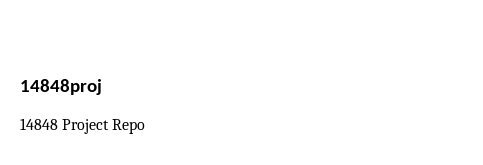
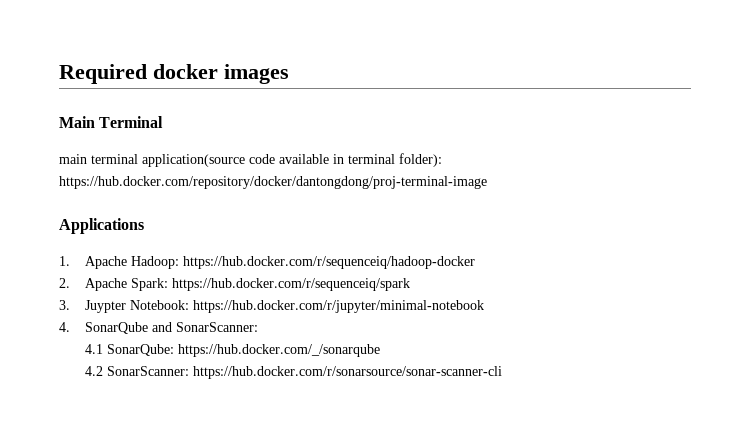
[20,79,102,95] [20,118,146,134] 14848proj // 14848 Project Repo -> [59,64,289,84] [59,116,164,128] [59,153,442,167] [59,176,487,189] [59,218,144,234] [59,256,476,269] [59,278,411,291] [59,300,485,313] [59,322,259,334] [85,344,381,357] [85,366,503,379] Required docker images // Main Terminal // main terminal application(source code available in terminal folder): https://hub.docker.com/repository/docker/dantongdong/proj-terminal-image // Applications // 1. Apache Hadoop: https://hub.docker.com/r/sequenceiq/hadoop-docker // 2. Apache Spark: https://hub.docker.com/r/sequenceiq/spark // 3. Juypter Notebook: https://hub.docker.com/r/jupyter/minimal-notebook // 4. SonarQube and SonarScanner: // 4.1 SonarQube: https://hub.docker.com/_/sonarqube // 4.2 SonarScanner: https://hub.docker.com/r/sonarsource/sonar-scanner-cli

